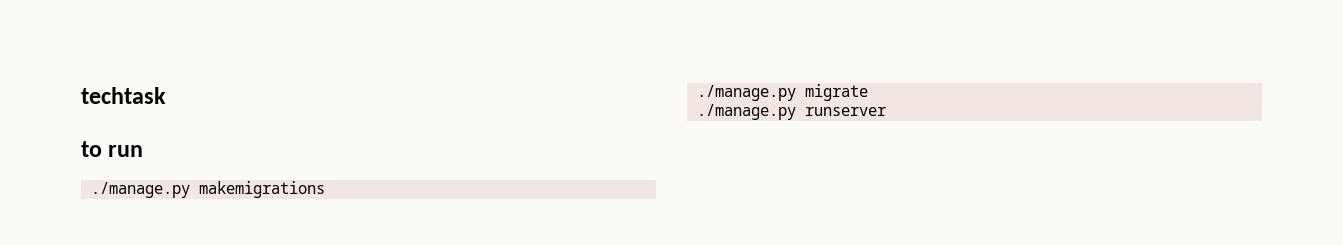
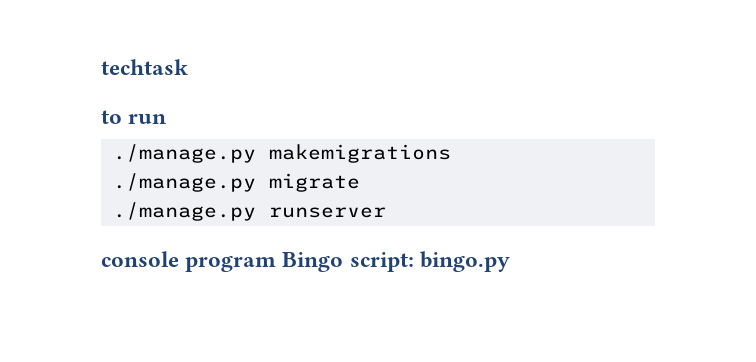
(887, 111) none -> [101,251,510,272] // console program Bingo script: bingo.py

